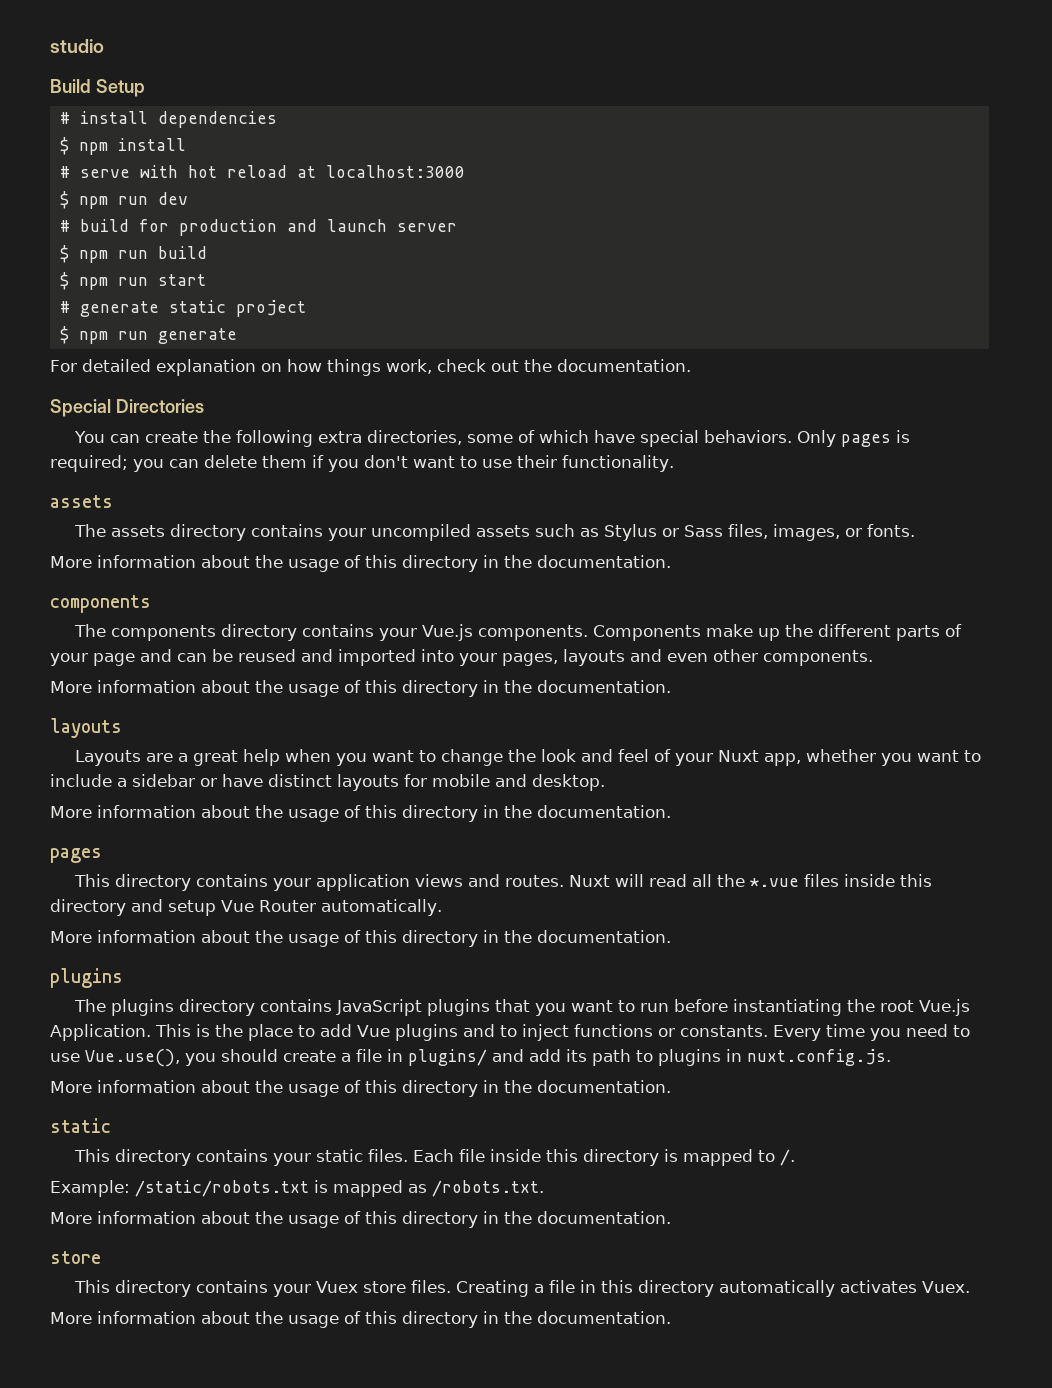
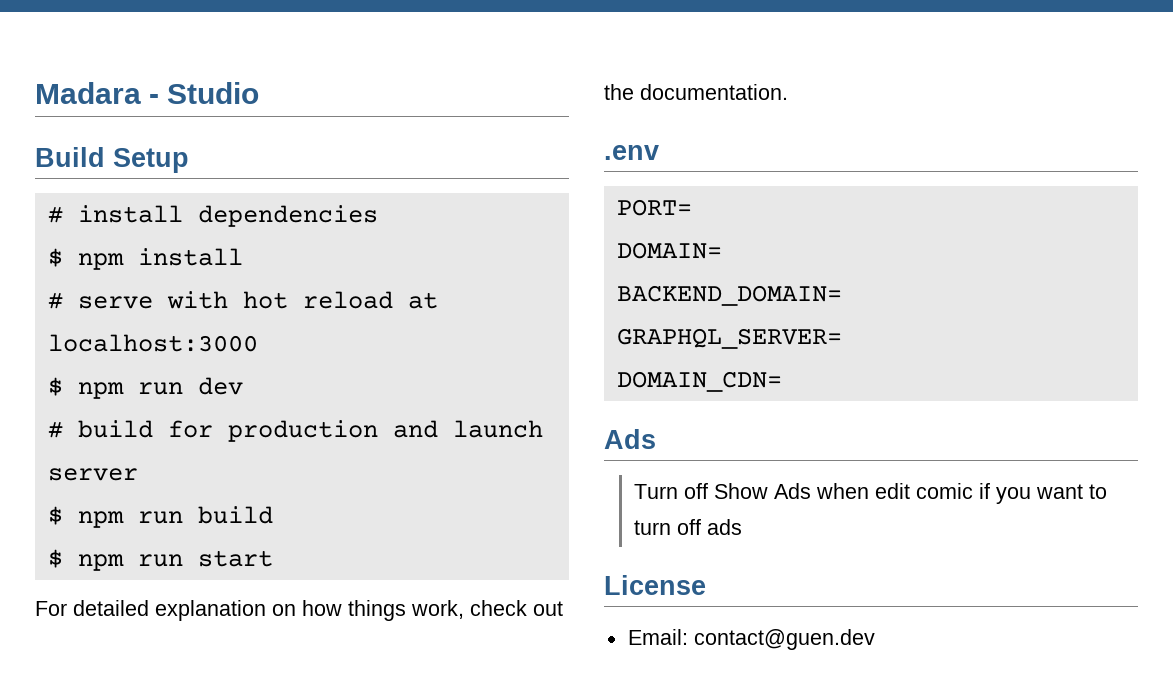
[50,39,104,53] studio -> [35,82,260,104] Madara - Studio
[59,300,306,317] [59,326,237,344] // # generate static project // $ npm run generate -> (273, 558) none
[50,399,204,417] [73,430,911,447] [50,455,674,472] [50,495,113,508] [73,524,915,541] [50,555,671,572] [50,595,151,613] [73,624,963,641] [50,649,873,666] [50,680,671,697] [50,718,122,738] [74,749,981,766] [50,774,605,791] [50,805,671,822] [50,848,102,863] [73,874,932,891] [50,899,442,916] [50,930,671,947] [50,968,123,988] [73,999,971,1016] [50,1024,970,1041] [50,1049,891,1067] [50,1080,671,1097] [50,1118,111,1133] [73,1149,795,1166] [50,1180,544,1197] [50,1211,671,1228] [50,1251,101,1264] [73,1280,971,1297] [50,1311,671,1328] Special Directories // You can create the following extra directories, some of which have special behaviors. Only pages is required; you can delete them if you don't want to use their functionality. // assets // The assets directory contains your uncompiled assets such as Stylus or Sass files, images, or fonts. // More information about the usage of this directory in the documentation. // components // The components directory contains your Vue.js components. Components make up the different parts of your page and can be reused and imported into your pages, layouts and even other components. // More information about the usage of this directory in the documentation. // layouts // Layouts are a great help when you want to change the look and feel of your Nuxt app, whether you want to include a sidebar or have distinct layouts for mobile and desktop. // More information about the usage of this directory in the documentation. // pages // This directory contains your application views and routes. Nuxt will read all the *.vue files inside this directory and setup Vue Router automatically. // More information about the usage of this directory in the documentation. // plugins // The plugins directory contains JavaScript plugins that you want to run before instantiating the root Vue.js Application. This is the place to add Vue plugins and to inject functions or constants. Every time you need to use Vue.use(), you should create a file in plugins/ and add its path to plugins in nuxt.config.js. // More information about the usage of this directory in the documentation. // static // This directory contains your static files. Each file inside this directory is mapped to /. // Example: /static/robots.txt is mapped as /robots.txt. // More information about the usage of this directory in the documentation. // store // This directory contains your Vuex store files. Creating a file in this directory automatically activates Vuex. // More information about the usage of this directory in the documentation. -> [604,145,659,160] [616,199,692,216] [616,242,722,259] [616,285,842,306] [616,328,842,349] [616,371,782,392] [604,429,656,449] [633,483,1107,504] [633,519,742,535] [604,575,706,595] [627,629,875,650] .env // PORT= // DOMAIN= // BACKEND_DOMAIN= // GRAPHQL_SERVER= // DOMAIN_CDN= // Ads // Turn off Show Ads when edit comic if you want to turn off ads // License // Email: contact@guen.dev

